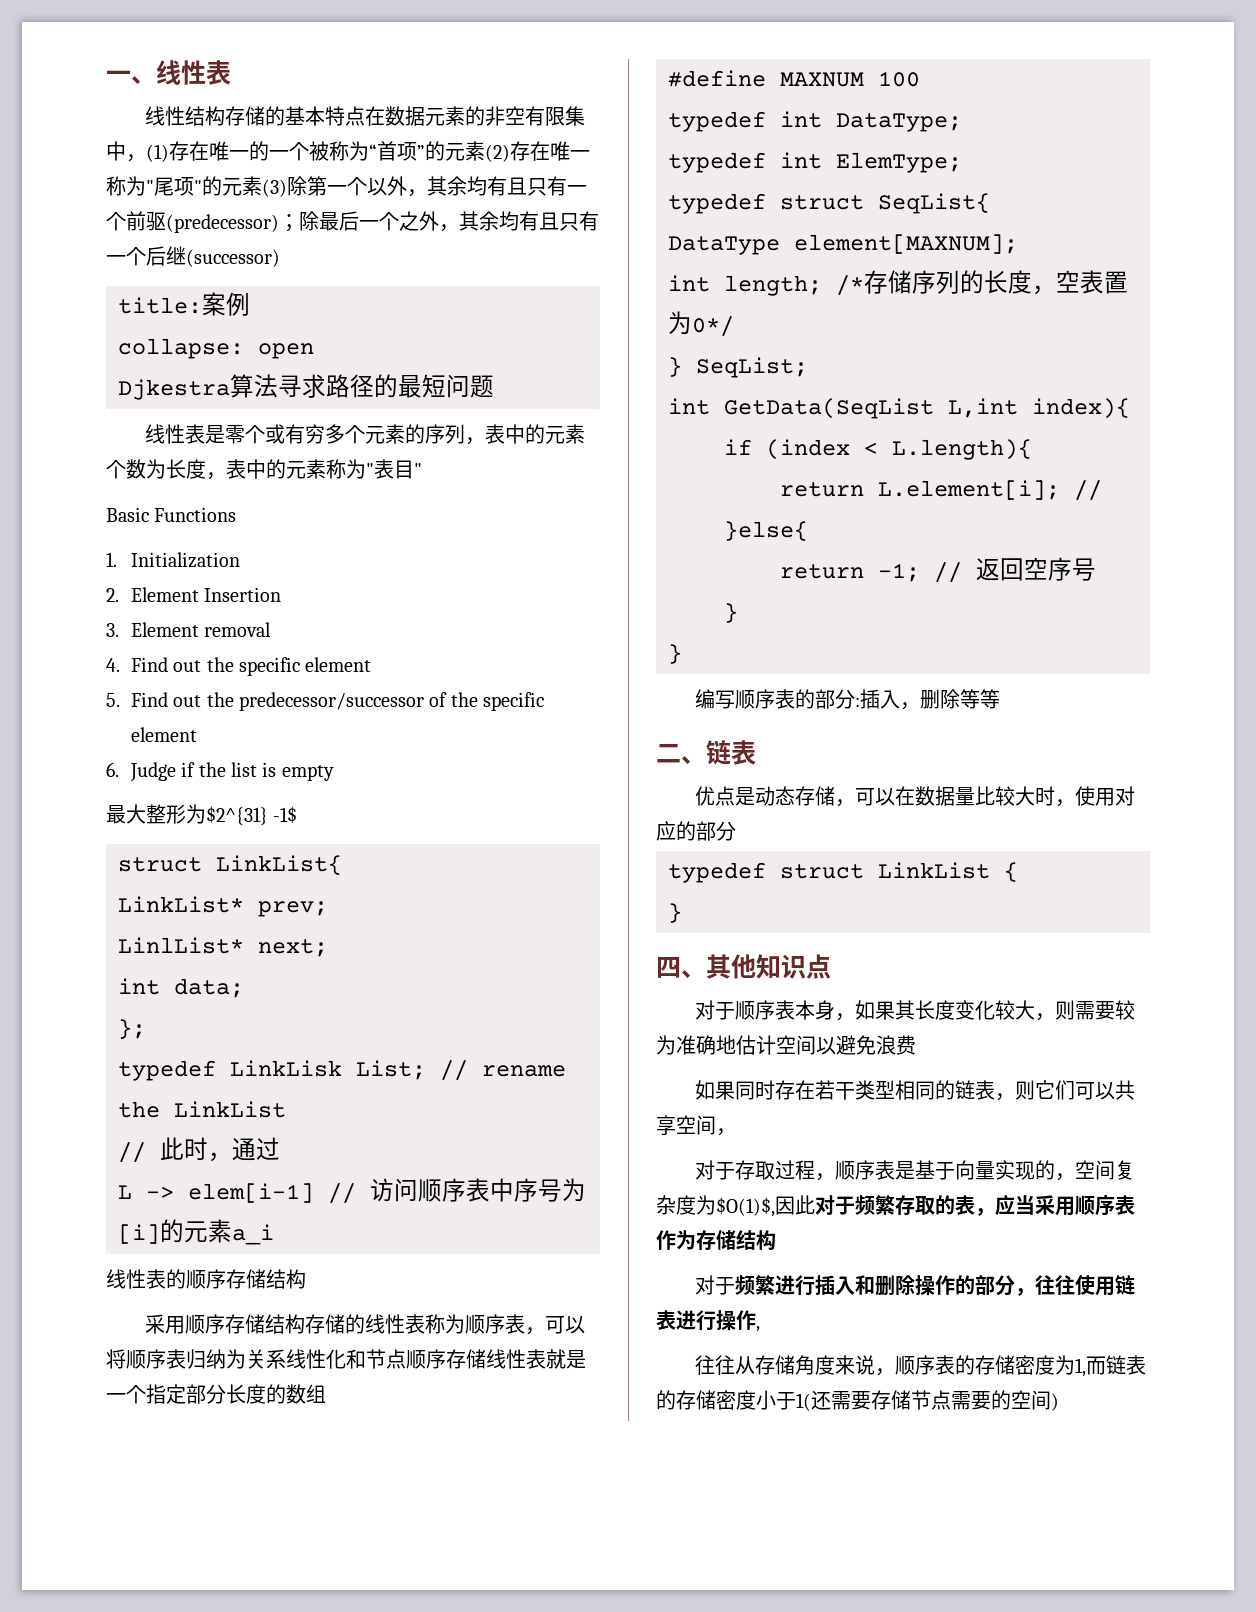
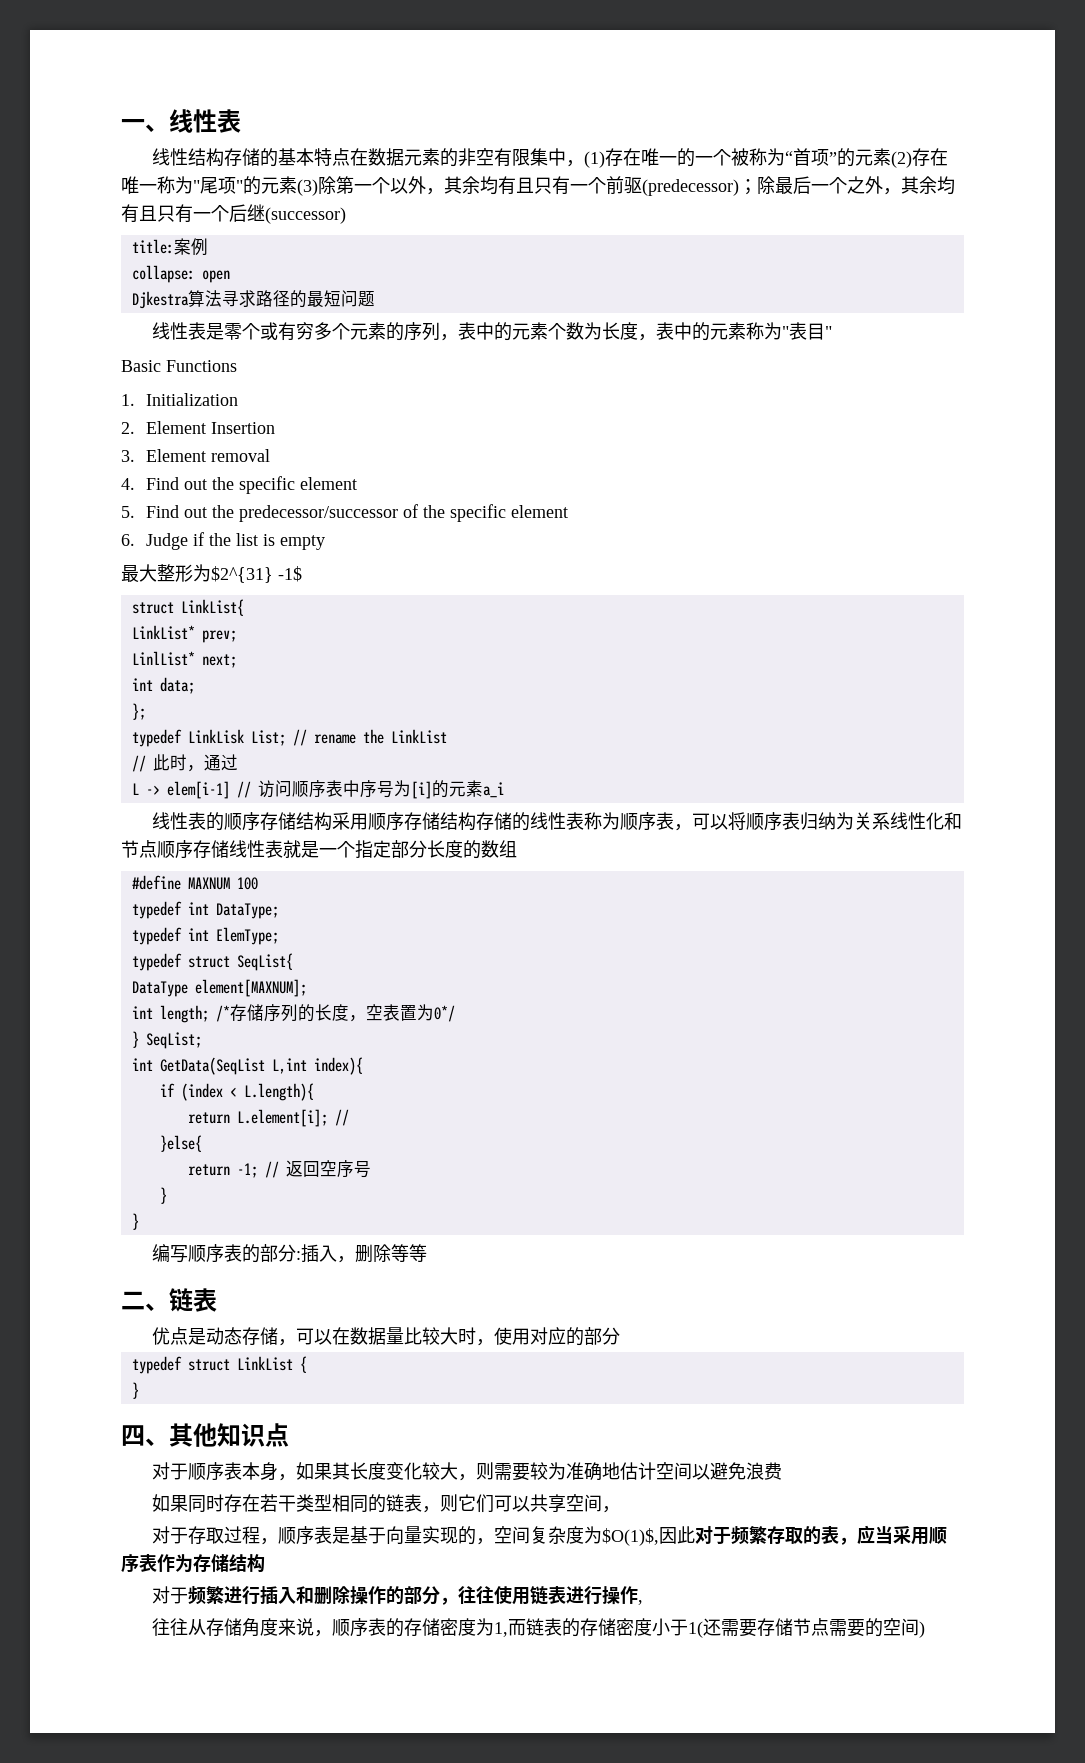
(306, 1279) // -> (332, 821) none

